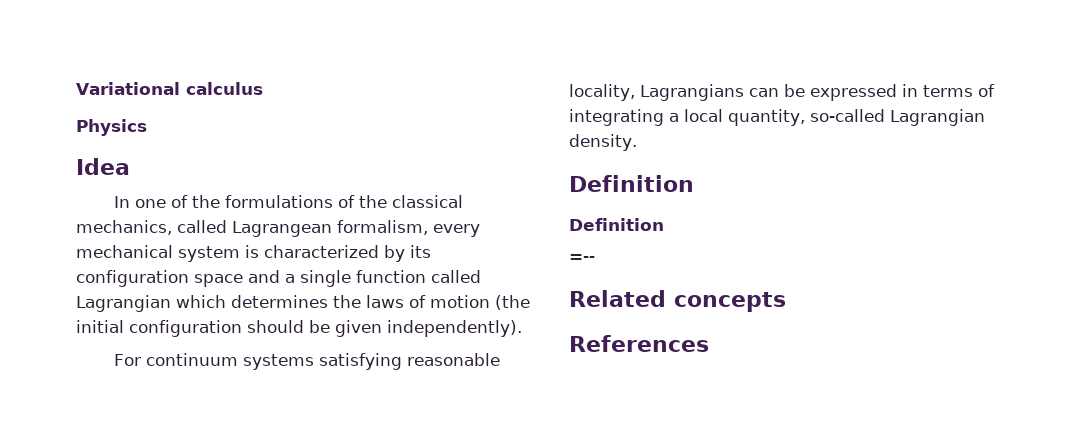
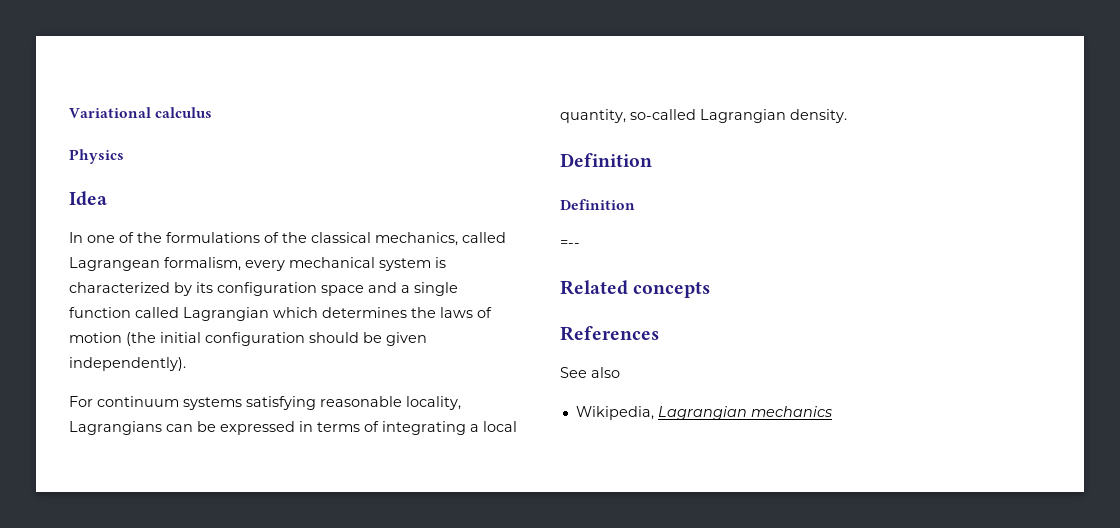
(709, 343) none -> [560,367,620,378] [575,406,832,420] // See also // Wikipedia, Lagrangian mechanics

